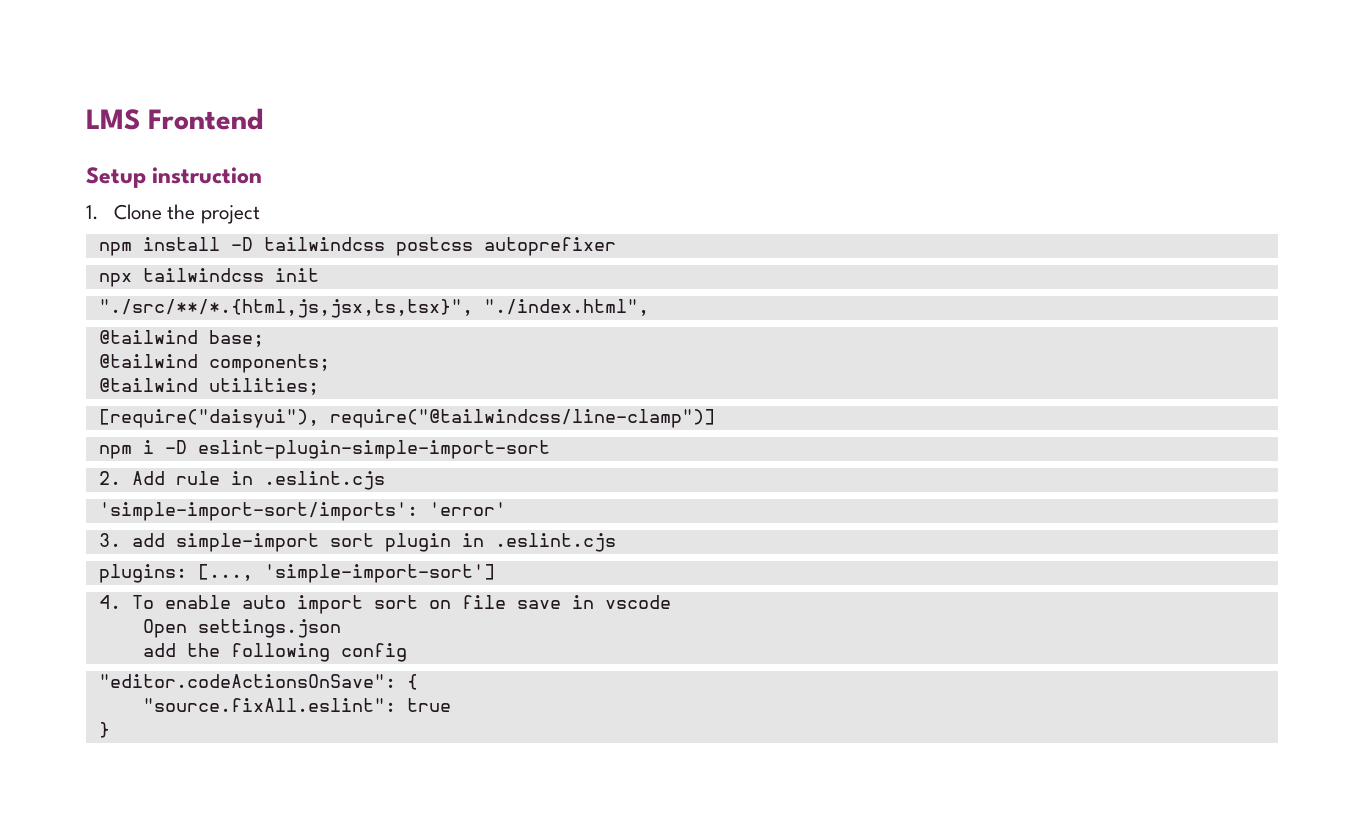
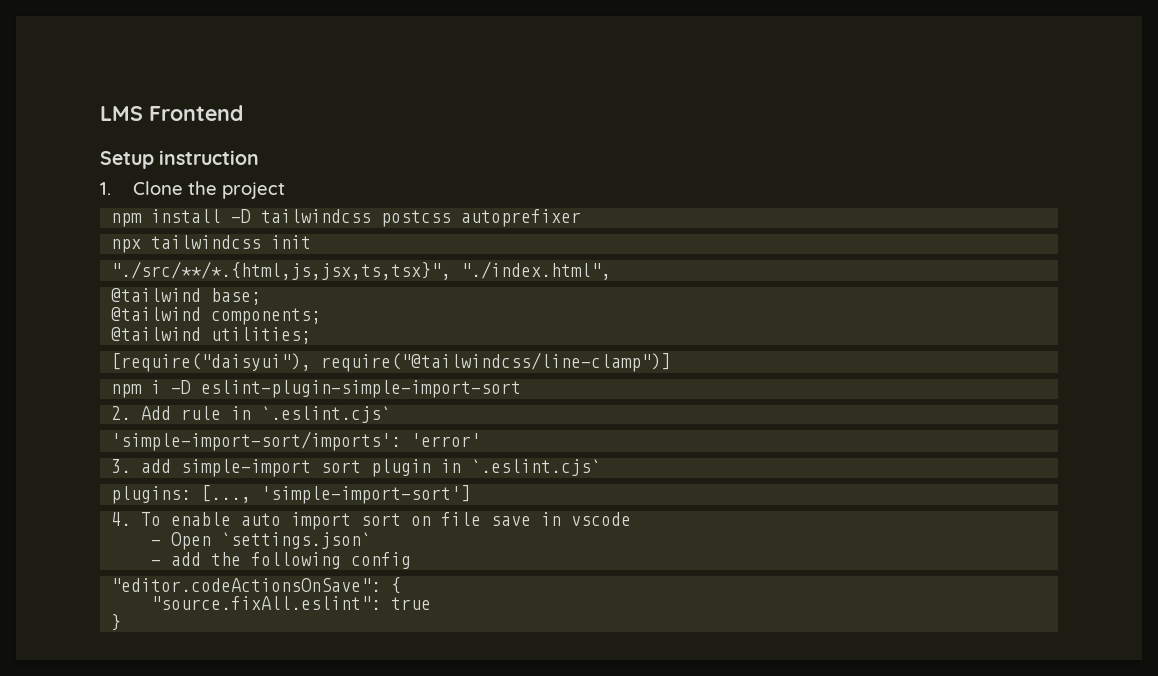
[263,471,385,490] .eslint.cjs -> [261,406,392,423] `.eslint.cjs`
[494,533,616,552] .eslint.cjs -> [471,459,602,476] `.eslint.cjs`
[142,619,341,638] Open settings.json // -> [151,532,372,550] [151,560,162,566] - Open `settings.json` // -

